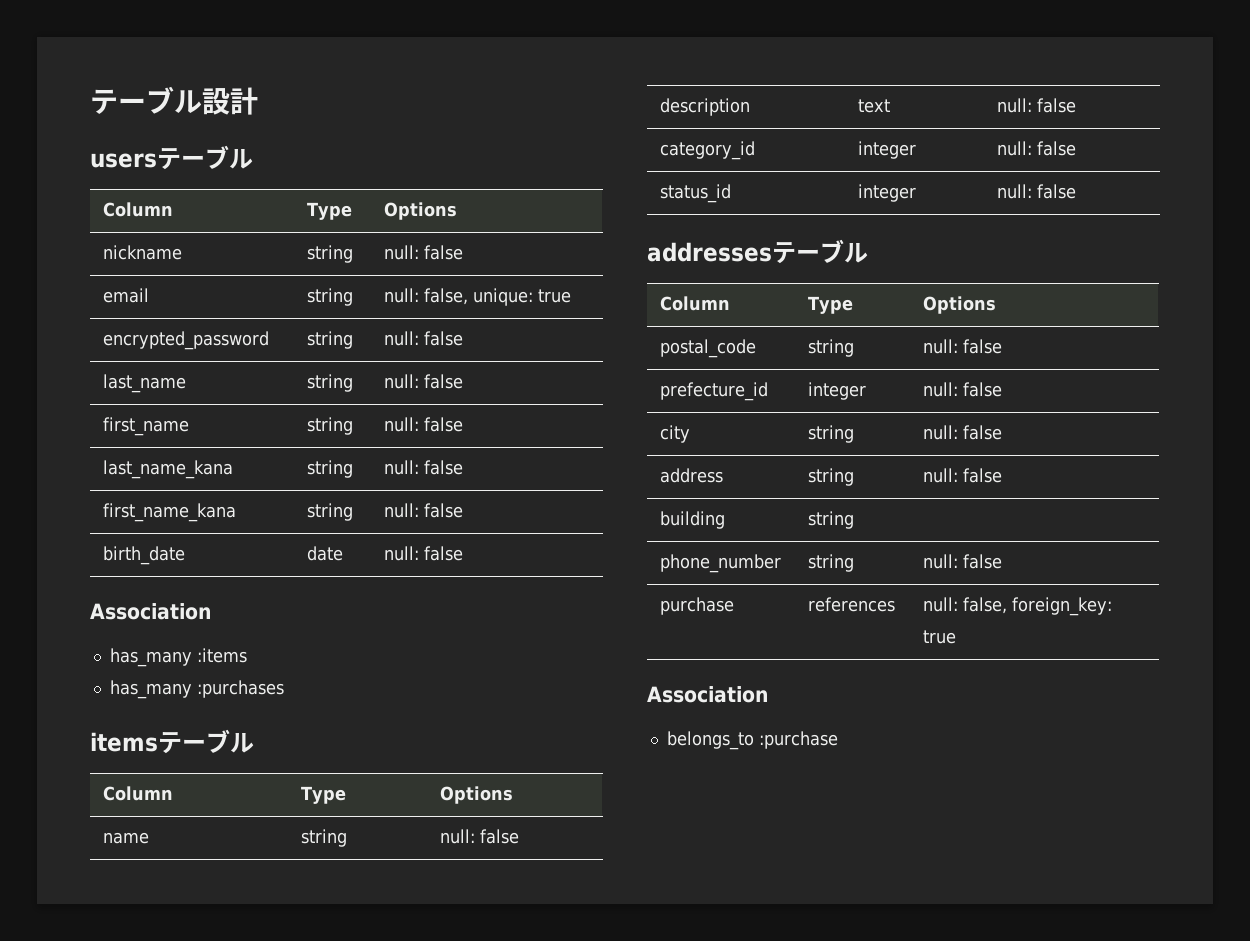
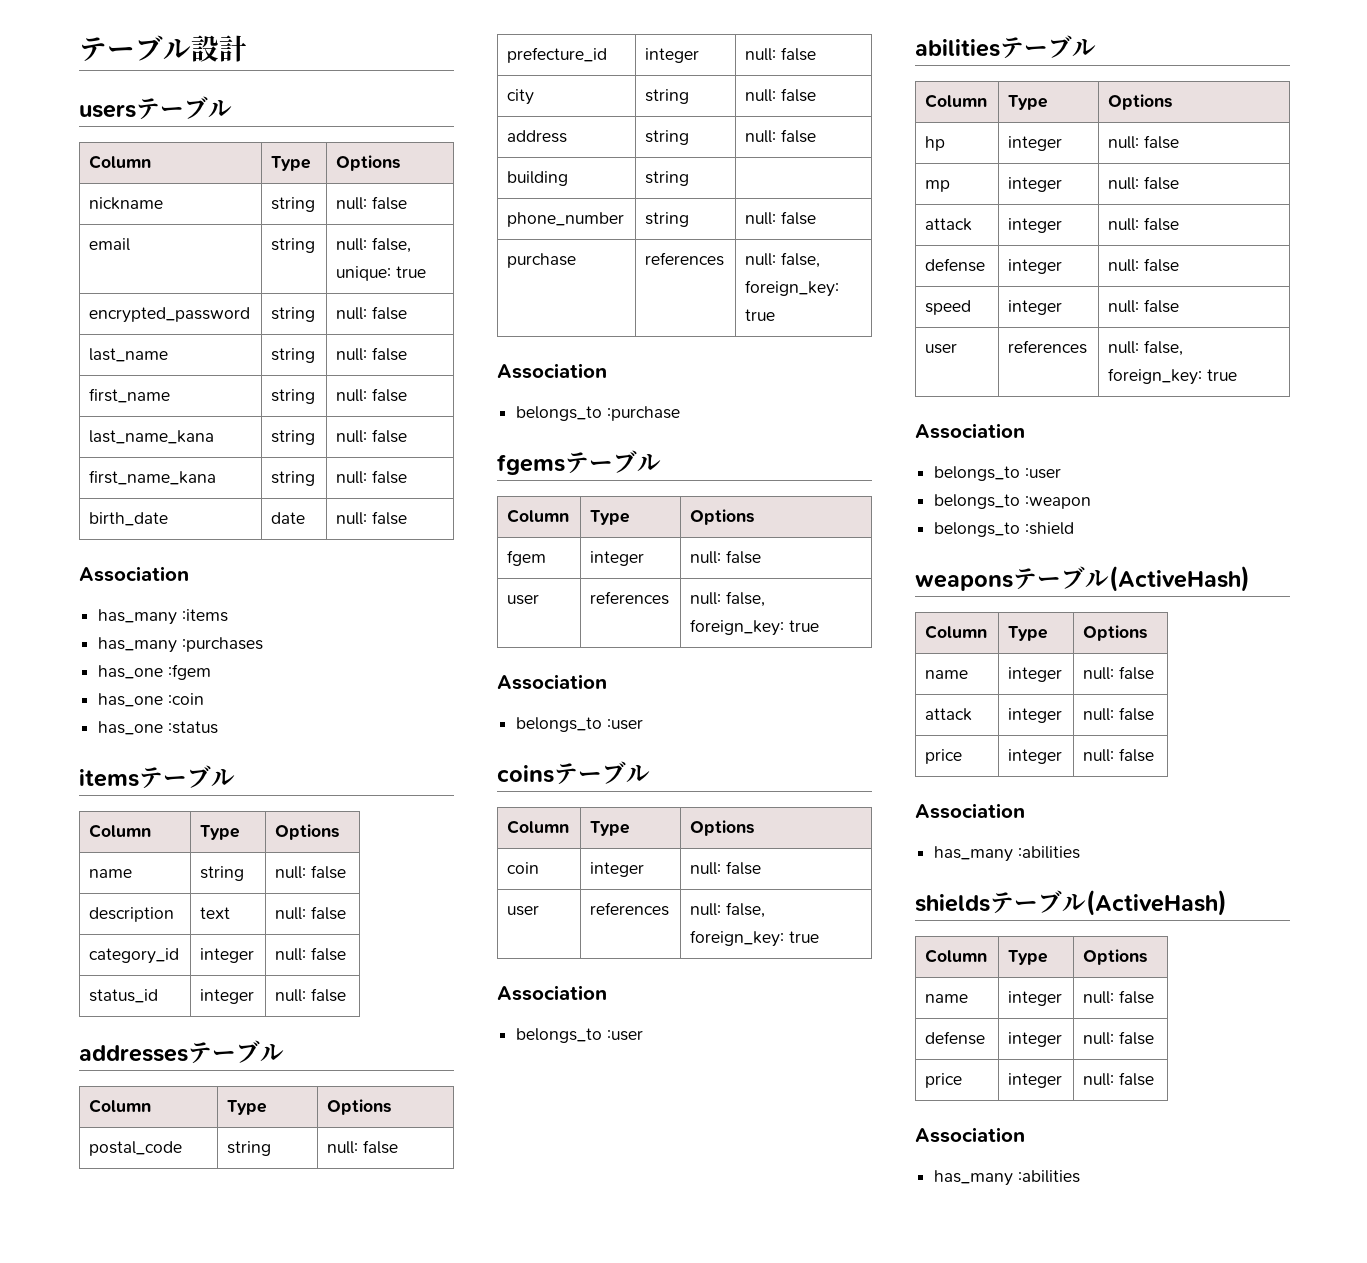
(284, 689) none -> [98,664,212,680] [98,693,205,707] [98,721,219,735] // has_one :fgem // has_one :coin // has_one :status
(838, 740) none -> [497,450,661,475] [507,509,570,523] [590,510,631,525] [690,509,755,525] [507,550,547,566] [590,551,645,566] [690,550,762,564] [507,594,540,605] [590,591,670,605] [690,591,766,607] [690,619,820,636] [497,674,607,690] [516,717,644,732] [497,761,650,785] [507,820,570,834] [590,821,631,836] [690,820,755,836] [507,862,540,874] [590,862,645,877] [690,861,762,875] [507,905,540,916] [590,902,670,916] [690,902,766,918] [690,930,820,947] [497,985,607,1001] [516,1028,644,1043] [915,35,1096,59] [925,94,988,108] [1008,95,1049,110] [1108,94,1173,110] [925,136,946,151] [1008,136,1063,151] [1108,135,1180,149] [925,180,951,192] [1008,177,1063,192] [1108,176,1180,190] [925,218,973,231] [1008,218,1063,233] [1108,217,1180,231] [925,258,986,272] [1008,259,1063,274] [1108,258,1180,272] [925,300,972,315] [1008,300,1063,315] [1108,299,1180,313] [925,343,958,354] [1008,340,1088,354] [1108,340,1184,356] [1108,368,1238,385] [915,423,1025,439] [934,466,1062,481] [934,494,1092,509] [934,522,1075,537] [915,566,1250,592] [925,625,988,639] [1008,626,1049,641] [1083,625,1148,641] [925,670,969,679] [1008,667,1063,682] [1083,666,1155,680] [925,708,973,721] [1008,708,1063,723] [1083,707,1155,721] [925,749,963,764] [1008,749,1063,764] [1083,748,1155,762] [915,803,1025,819] [934,846,1081,862] [915,890,1227,916] [925,949,988,963] [1008,950,1049,965] [1083,949,1148,965] [925,994,969,1003] [1008,991,1063,1006] [1083,990,1155,1004] [925,1031,986,1045] [1008,1032,1063,1047] [1083,1031,1155,1045] [925,1073,963,1088] [1008,1073,1063,1088] [1083,1072,1155,1086] [915,1127,1025,1143] [934,1170,1081,1186] // fgemsテーブル // Column | Type | Options // fgem | integer | null: false // user | references | null: false, foreign_key: true // Association // belongs_to :user // coinsテーブル // Column | Type | Options // coin | integer | null: false // user | references | null: false, foreign_key: true // Association // belongs_to :user // abilitiesテーブル // Column | Type | Options // hp | integer | null: false // mp | integer | null: false // attack | integer | null: false // defense | integer | null: false // speed | integer | null: false // user | references | null: false, foreign_key: true // Association // belongs_to :user // belongs_to :weapon // belongs_to :shield // weaponsテーブル(ActiveHash) // Column | Type | Options // name | integer | null: false // attack | integer | null: false // price | integer | null: false // Association // has_many :abilities // shieldsテーブル(ActiveHash) // Column | Type | Options // name | integer | null: false // defense | integer | null: false // price | integer | null: false // Association // has_many :abilities

